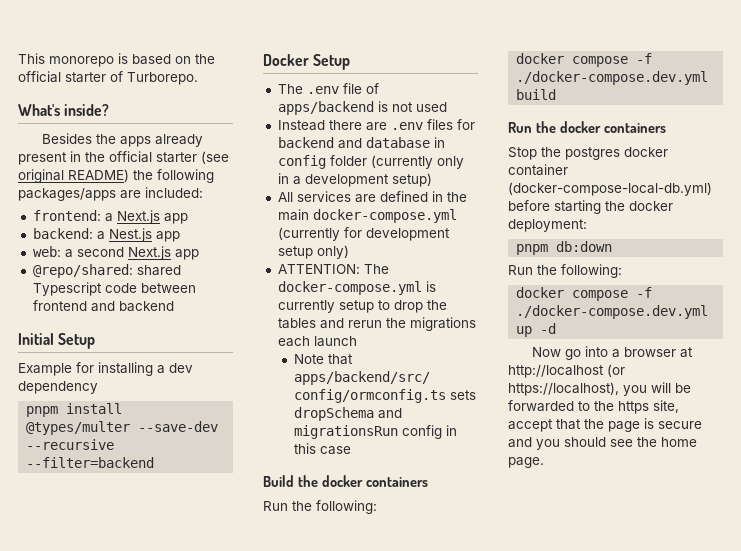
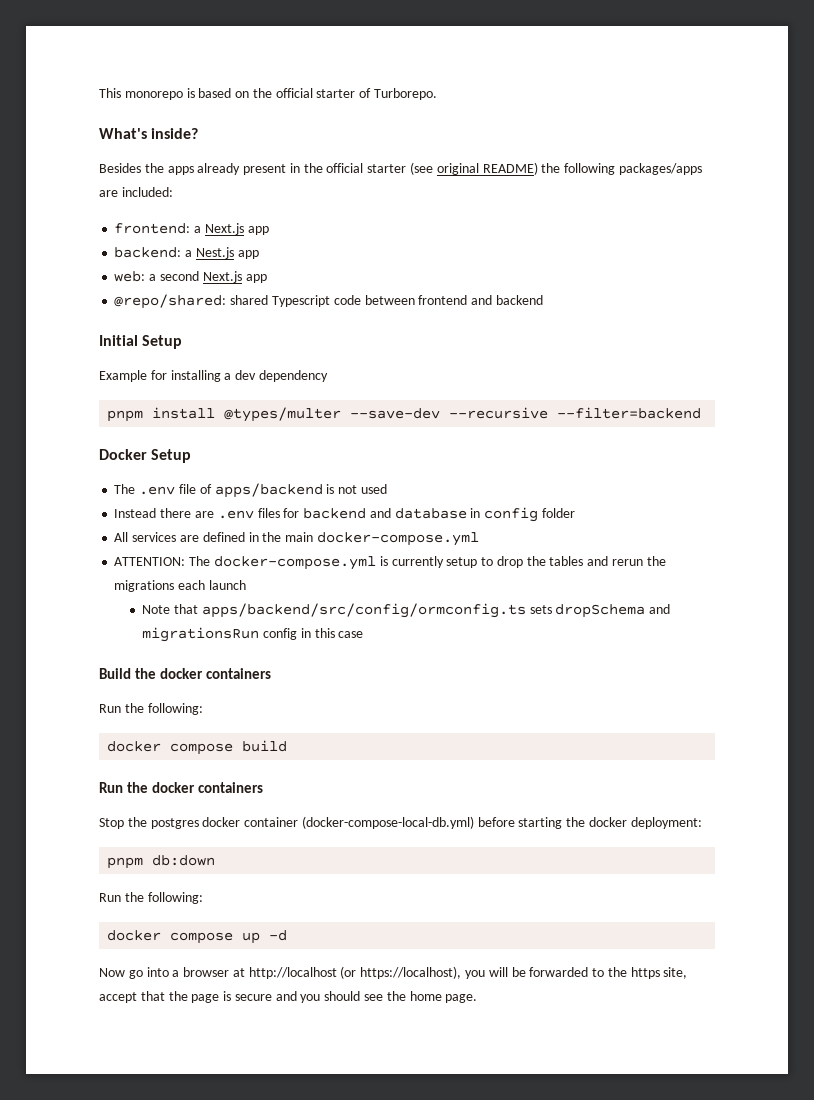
[370,155,464,169] [277,173,432,187] (currently only in a development setup) -> (575, 513) none
[277,227,450,241] [277,245,349,259] (currently for development setup only) -> (479, 539) none
[636,53,653,64] [516,71,709,85] -f ./docker-compose.dev.yml -> (234, 749) none
[636,287,653,298] [516,305,709,319] -f ./docker-compose.dev.yml -> (234, 938) none

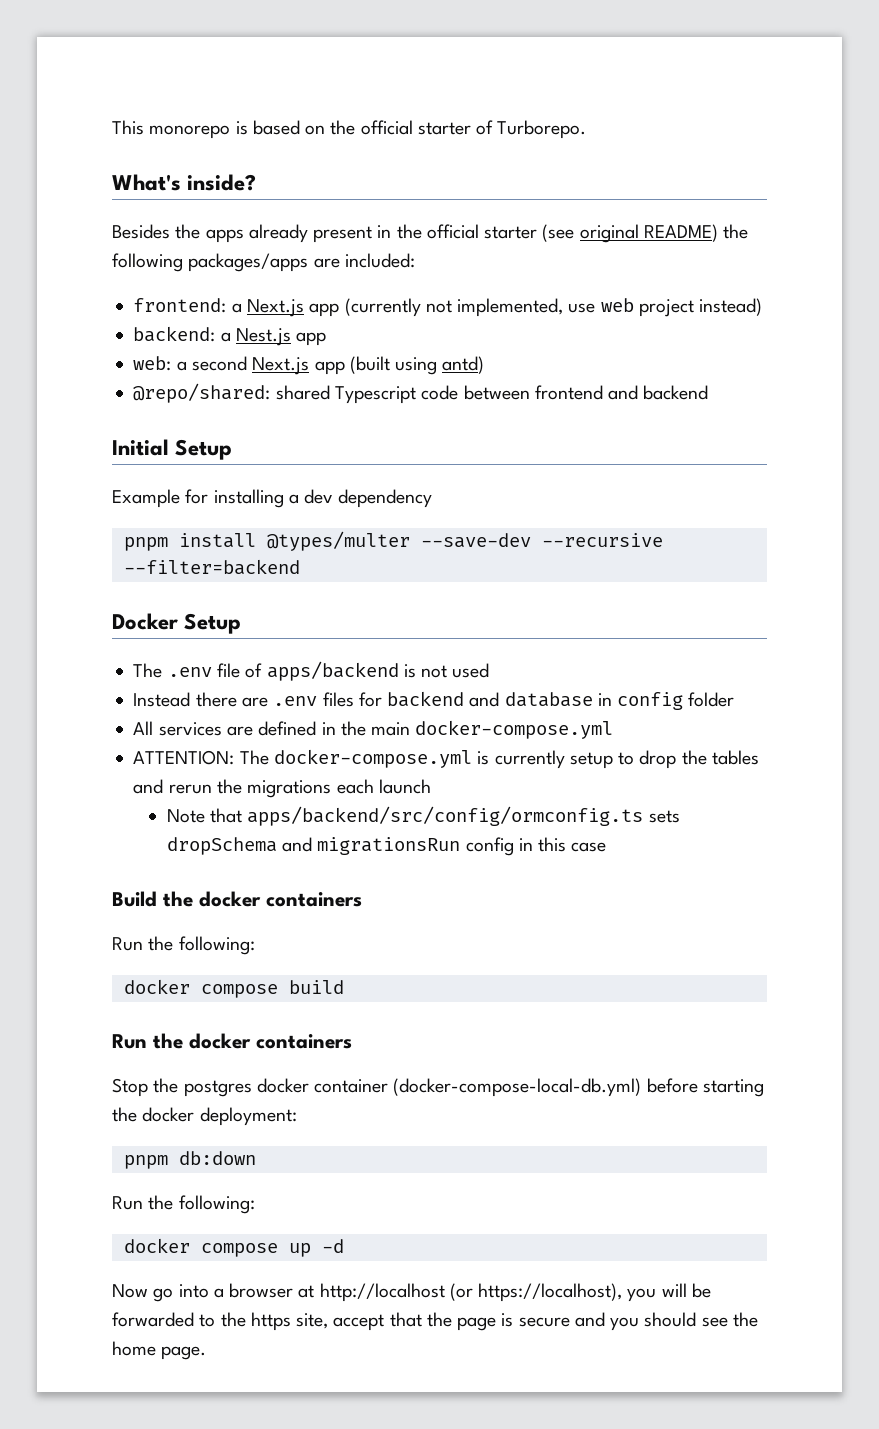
(269, 230) none -> [344,298,763,317] (currently not implemented, use web project instead)
(267, 278) none -> [349,356,485,375] (built using antd)

